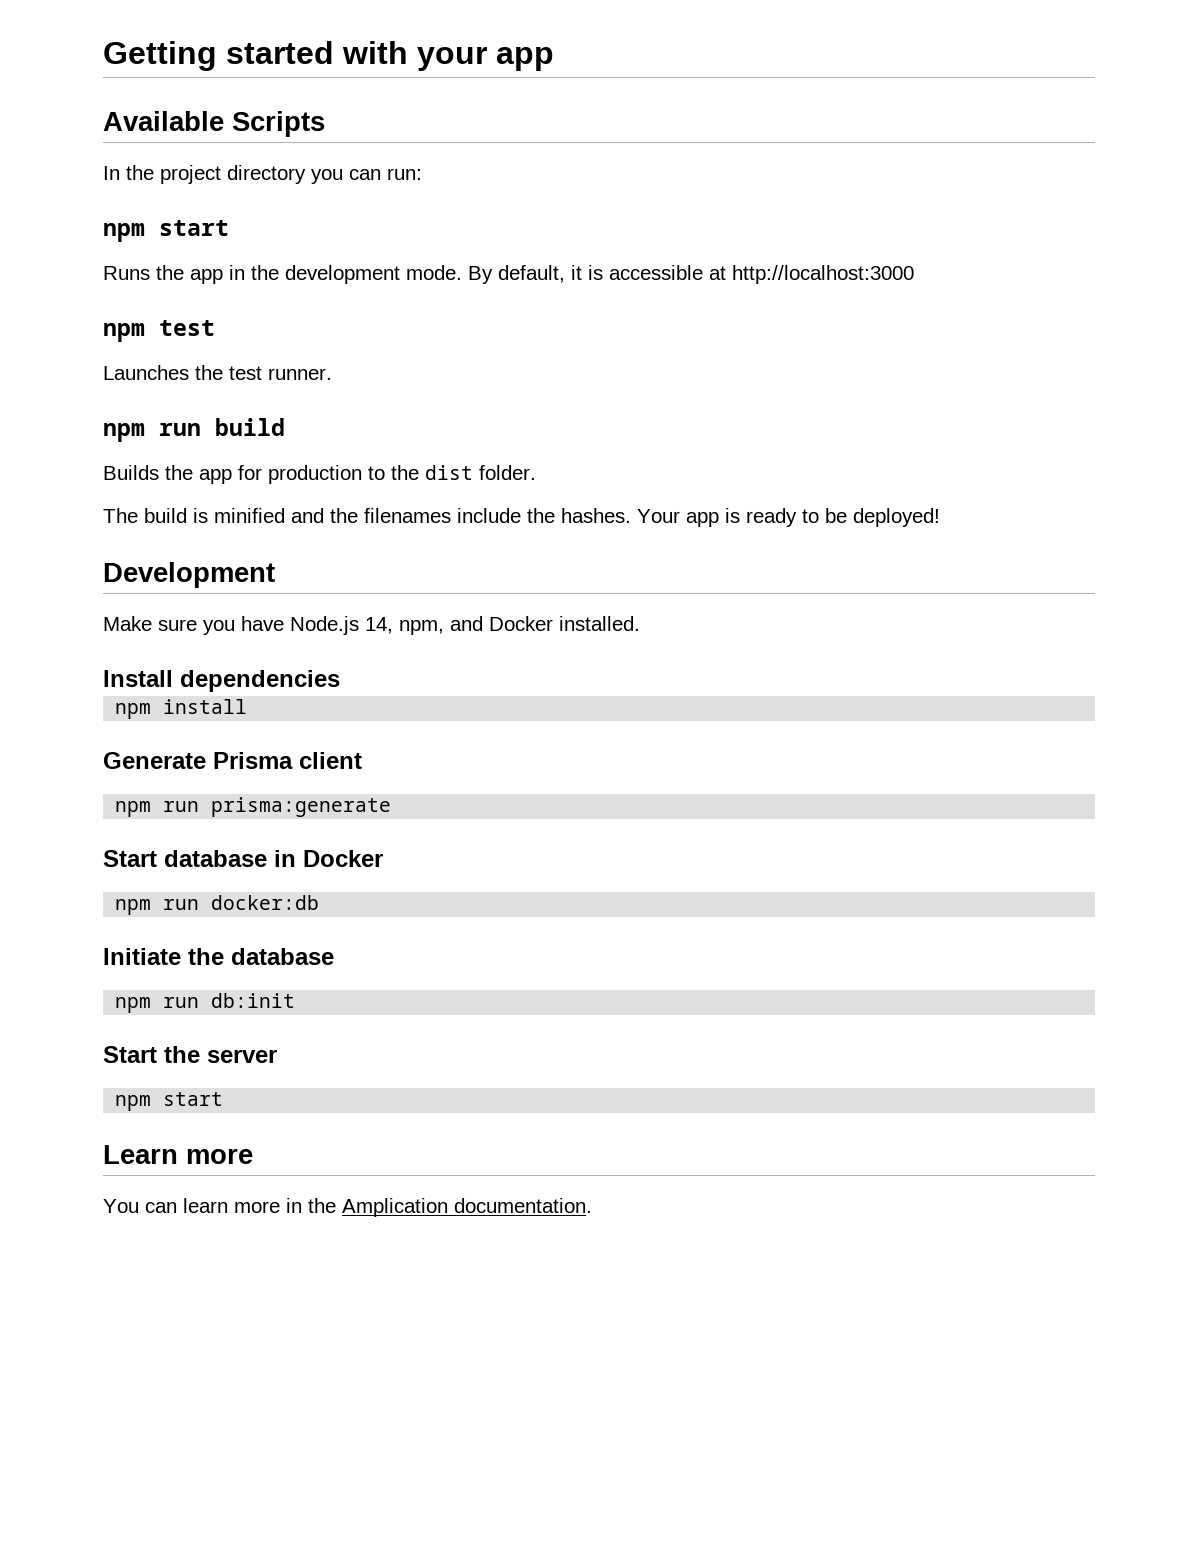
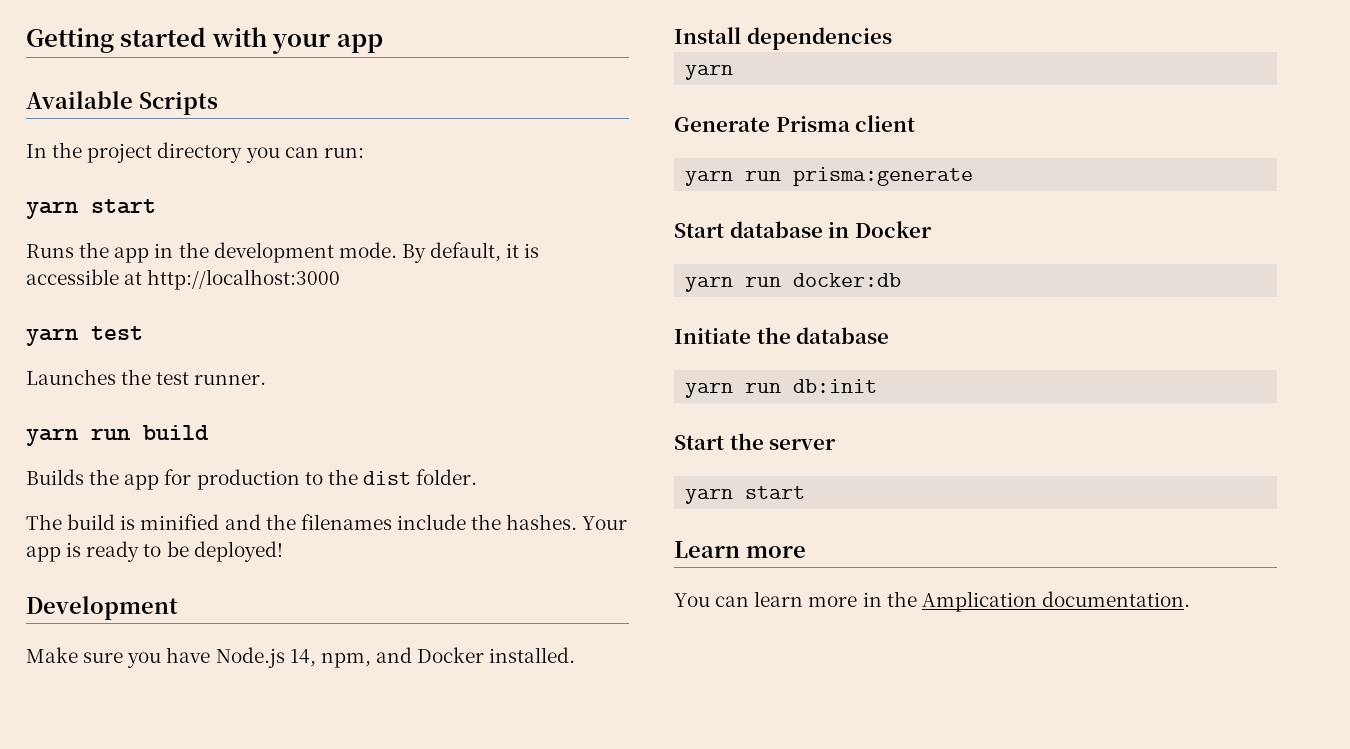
[103,223,145,242] npm -> [26,201,78,219] yarn
[103,323,145,342] npm -> [26,328,78,346] yarn
[103,423,145,442] npm -> [26,428,78,446] yarn
[115,699,248,719] npm install -> [685,65,734,80] yarn
[115,801,152,817] npm -> [685,171,734,186] yarn
[115,899,152,915] npm -> [685,277,734,292] yarn
[115,997,152,1013] npm -> [685,383,734,398] yarn
[115,1095,152,1111] npm -> [685,489,734,504] yarn

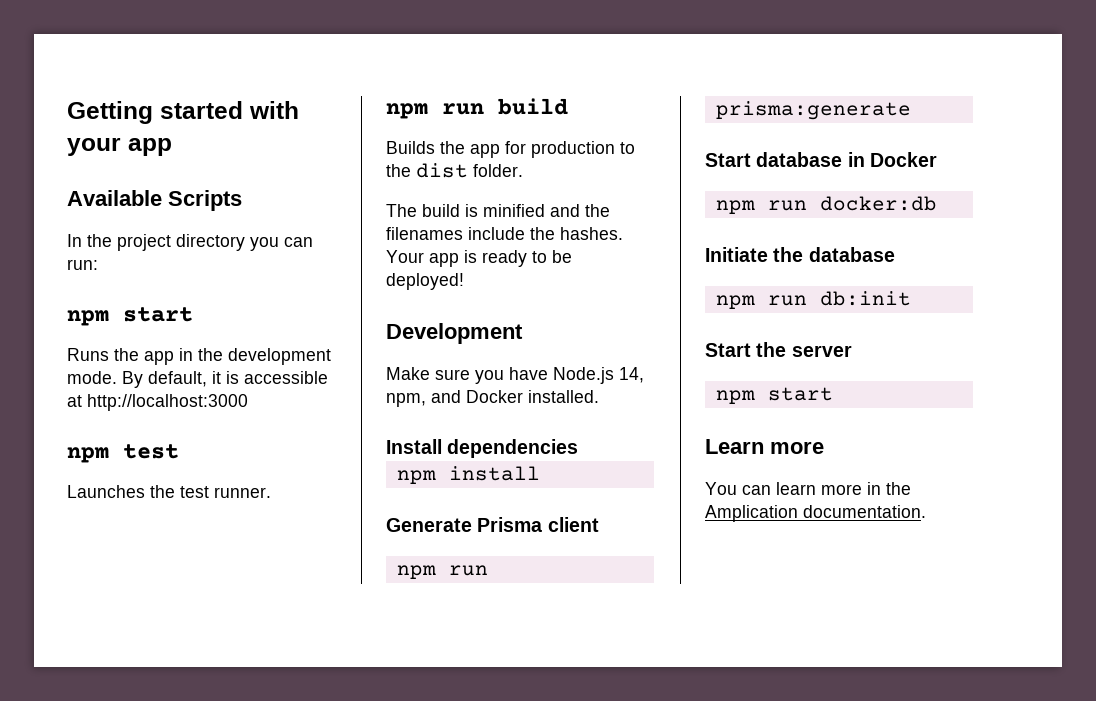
[26,201,78,219] yarn -> [67,310,109,326] npm
[26,328,78,346] yarn -> [67,447,109,463] npm
[26,428,78,446] yarn -> [386,103,428,119] npm
[685,65,734,80] yarn -> [396,466,540,484] npm install
[685,171,734,186] yarn -> [396,565,436,579] npm
[685,277,734,292] yarn -> [715,200,755,214] npm
[685,383,734,398] yarn -> [715,295,755,309] npm
[685,489,734,504] yarn -> [715,390,755,404] npm

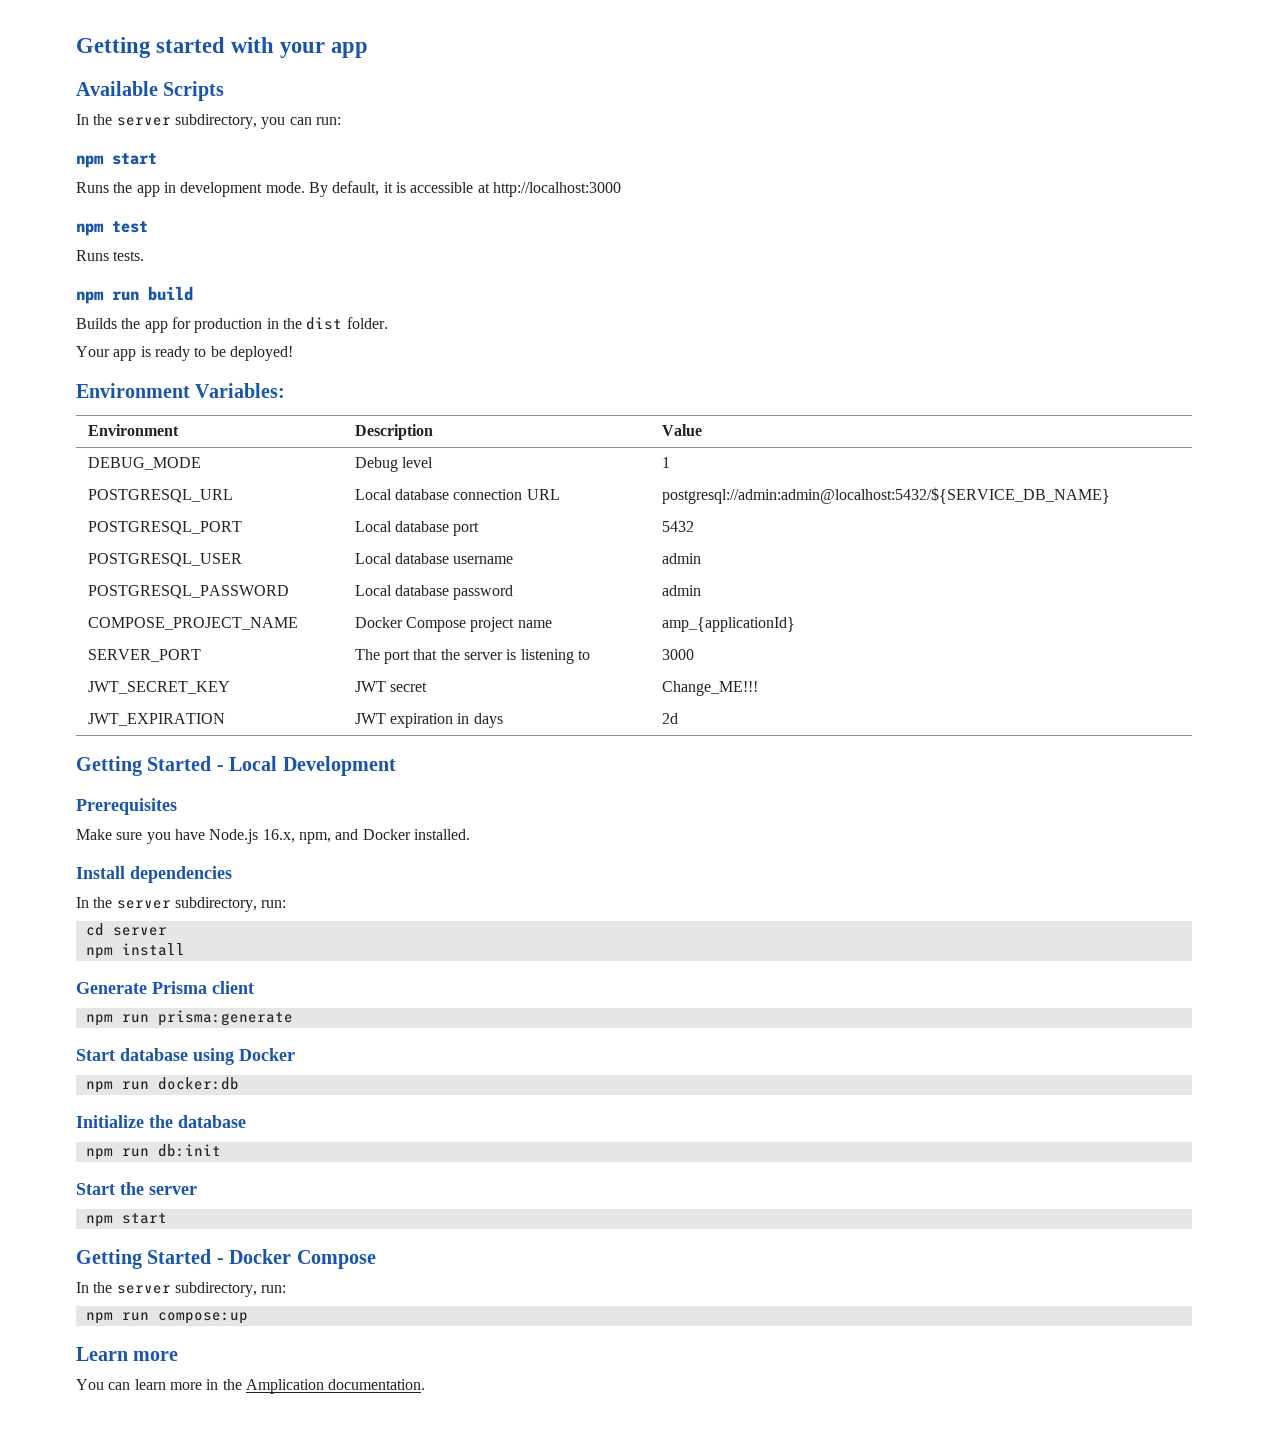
[117,234,245,251] project directory -> [116,114,257,129] server subdirectory,
[198,348,223,361] the -> (176, 187) none
[67,485,271,498] Launches the test runner. -> [76,250,145,261] Runs tests.
[620,142,635,154] to -> [266,318,279,329] in
[386,204,610,217] [386,227,623,240] The build is minified and the filenames include the hashes. -> (388, 323) none
(464, 281) none -> [76,383,286,398] [87,424,179,436] [354,424,433,440] [661,424,702,436] [87,457,201,470] [354,457,433,472] [661,457,670,468] [87,489,233,503] [354,489,560,500] [661,487,1110,504] [87,521,242,535] [354,521,480,536] [661,521,694,532] [87,553,242,567] [354,553,514,564] [661,553,701,564] [87,585,289,599] [354,585,514,600] [661,585,701,596] [87,617,298,630] [354,617,552,632] [661,617,795,632] [87,649,201,662] [354,649,590,664] [661,649,694,660] [87,681,230,694] [354,681,427,692] [661,681,758,696] [87,713,225,726] [354,713,503,728] [661,713,678,724] [76,756,278,776] Environment Variables: // Environment | Description | Value // DEBUG_MODE | Debug level | 1 // POSTGRESQL_URL | Local database connection URL | postgresql://admin:admin@localhost:5432/${SERVICE_DB_NAME} // POSTGRESQL_PORT | Local database port | 5432 // POSTGRESQL_USER | Local database username | admin // POSTGRESQL_PASSWORD | Local database password | admin // COMPOSE_PROJECT_NAME | Docker Compose project name | amp_{applicationId} // SERVER_PORT | The port that the server is listening to | 3000 // JWT_SECRET_KEY | JWT secret | Change_ME!!! // JWT_EXPIRATION | JWT expiration in days | 2d // Getting Started - Local
(523, 333) none -> [76,798,177,815] // Prerequisites
[619,367,644,383] 14, -> [262,829,295,843] 16.x,
(579, 448) none -> [76,897,287,912] [85,923,167,936] // In the server subdirectory, run: // cd server
[847,152,865,167] in -> [193,1048,234,1065] using
[705,247,768,262] Initiate -> [76,1115,144,1128] Initialize
(833, 394) none -> [76,1249,376,1269] [76,1282,287,1297] [85,1312,248,1324] // Getting Started - Docker Compose // In the server subdirectory, run: // npm run compose:up

